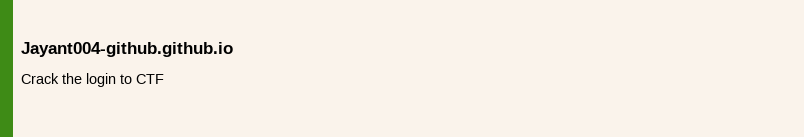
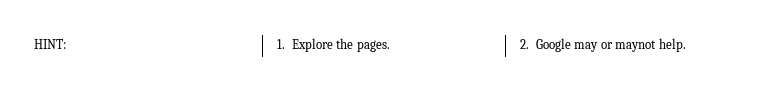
[21,42,233,57] [21,73,164,87] Jayant004-github.github.io // Crack the login to CTF -> [34,39,66,49] [277,38,390,52] [520,38,686,52] HINT: // 1. Explore the pages. // 2. Google may or maynot help.

